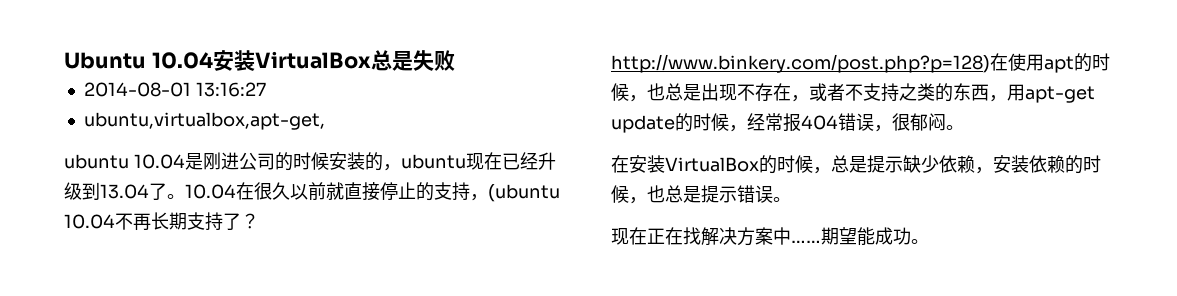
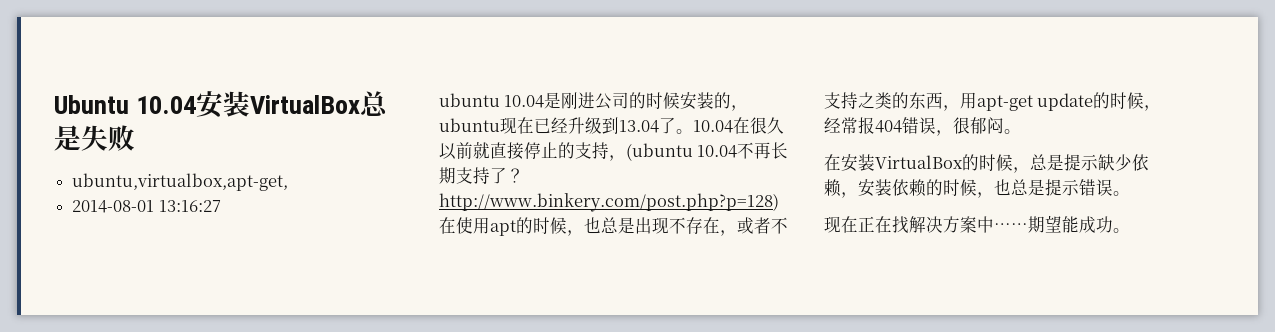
(455, 60) none -> [72,173,289,191] // ubuntu,virtualbox,apt-get,
[83,112,325,130] // ubuntu,virtualbox,apt-get, -> (221, 206) none

